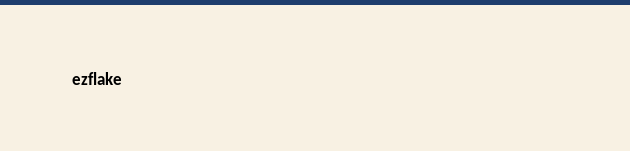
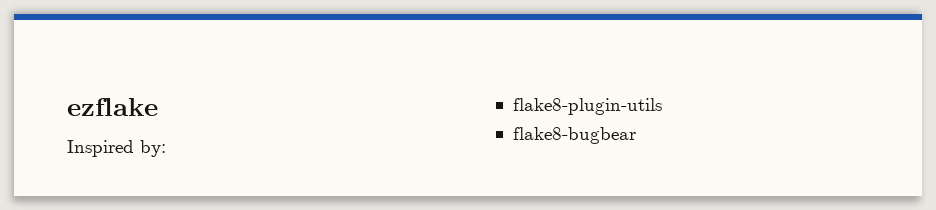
(122, 78) none -> [67,140,166,157] [512,98,662,115] [512,127,636,144] // Inspired by: // flake8-plugin-utils // flake8-bugbear

